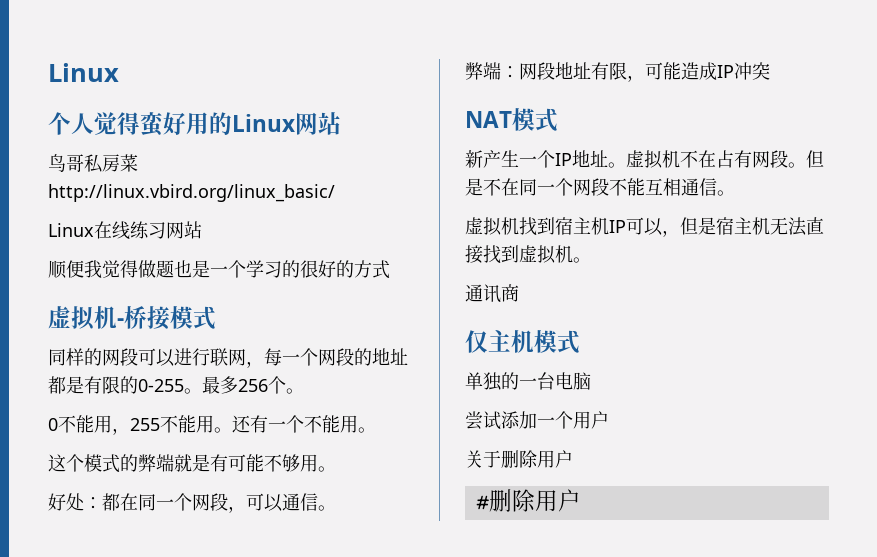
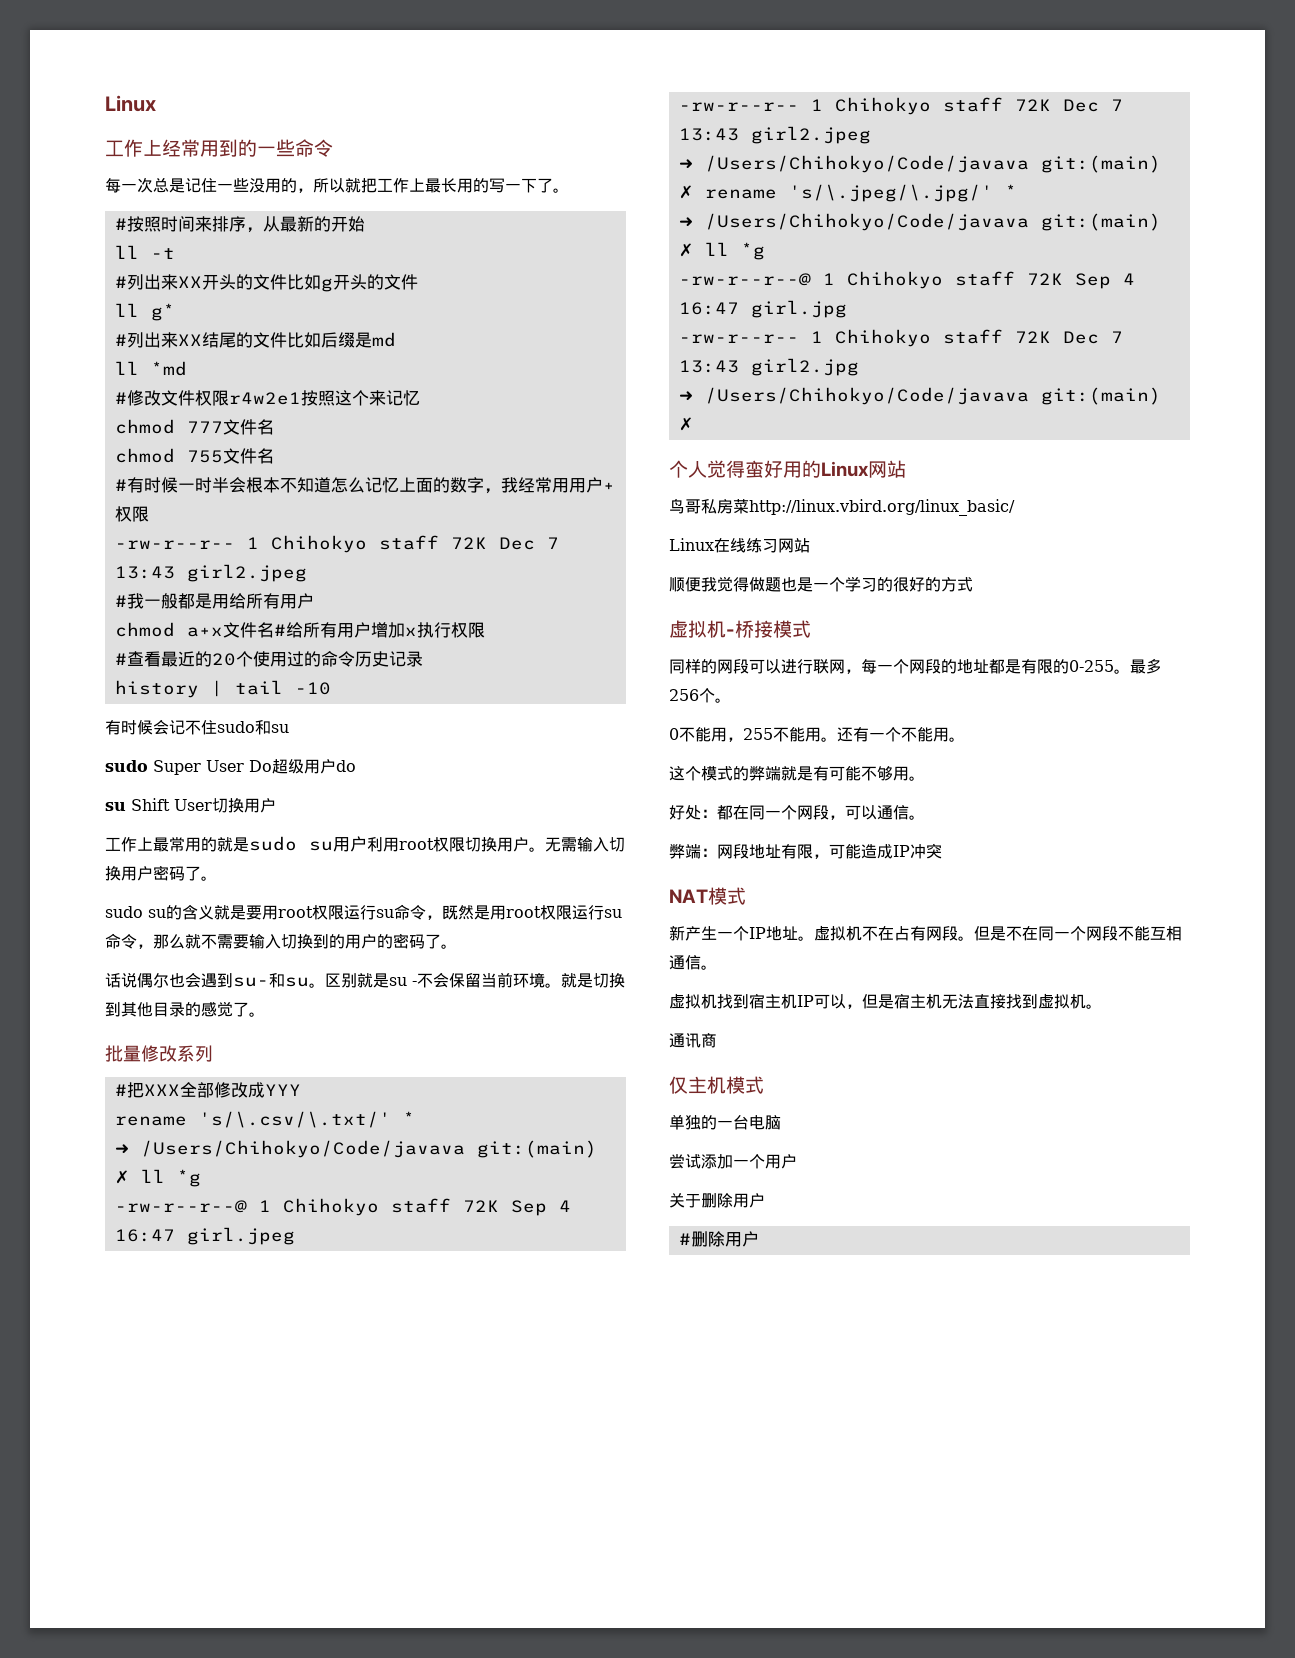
[48,63,119,82] Linux -> [105,95,156,112] [105,139,333,157] [105,177,569,193] [114,216,365,233] [114,245,175,259] [114,274,418,292] [114,303,175,321] [114,332,396,348] [114,361,187,376] [114,390,420,406] [114,419,274,435] [114,448,274,464] [114,477,615,494] [114,506,149,522] [114,535,559,553] [114,564,307,582] [114,593,314,609] [114,622,485,638] [114,651,423,667] [114,680,331,698] [105,719,289,735] [105,759,356,775] [105,798,276,813] [105,836,625,852] [105,865,217,881] [105,904,622,920] [105,933,457,949] [105,972,625,988] [105,1001,265,1017] [105,1045,213,1062] [114,1082,301,1098] [114,1111,415,1128] [114,1140,597,1158] [114,1169,201,1187] [114,1198,571,1216] [114,1227,295,1245] [678,97,1123,115] [678,126,871,144] [678,155,1161,173] [678,184,1017,202] [678,213,1161,231] [678,242,765,260] [678,271,1135,289] [678,300,847,318] [678,329,1123,347] [678,358,859,376] [678,387,1161,405] [678,417,693,431] Linux // 工作上经常用到的一些命令 // 每一次总是记住一些没用的，所以就把工作上最长用的写一下了。 // #按照时间来排序，从最新的开始 // ll -t // #列出来XX开头的文件比如g开头的文件 // ll g* // #列出来XX结尾的文件比如后缀是md // ll *md // #修改文件权限r4w2e1按照这个来记忆 // chmod 777文件名 // chmod 755文件名 // #有时候一时半会根本不知道怎么记忆上面的数字，我经常用用户+权限 // -rw-r--r-- 1 Chihokyo staff 72K Dec 7 13:43 girl2.jpeg // #我一般都是用给所有用户 // chmod a+x文件名#给所有用户增加x执行权限 // #查看最近的20个使用过的命令历史记录 // history | tail -10 // 有时候会记不住sudo和su // sudo Super User Do超级用户do // su Shift User切换用户 // 工作上最常用的就是sudo su用户利用root权限切换用户。无需输入切换用户密码了。 // sudo su的含义就是要用root权限运行su命令，既然是用root权限运行su命令，那么就不需要输入切换到的用户的密码了。 // 话说偶尔也会遇到su-和su。区别就是su -不会保留当前环境。就是切换到其他目录的感觉了。 // 批量修改系列 // #把XXX全部修改成YYY // rename 's/\.csv/\.txt/' * // ➜ /Users/Chihokyo/Code/javava git:(main) ✗ ll *g // -rw-r--r--@ 1 Chihokyo staff 72K Sep 4 16:47 girl.jpeg // -rw-r--r-- 1 Chihokyo staff 72K Dec 7 13:43 girl2.jpeg // ➜ /Users/Chihokyo/Code/javava git:(main) ✗ rename 's/\.jpeg/\.jpg/' * // ➜ /Users/Chihokyo/Code/javava git:(main) ✗ ll *g // -rw-r--r--@ 1 Chihokyo staff 72K Sep 4 16:47 girl.jpg // -rw-r--r-- 1 Chihokyo staff 72K Dec 7 13:43 girl2.jpg // ➜ /Users/Chihokyo/Code/javava git:(main) ✗

